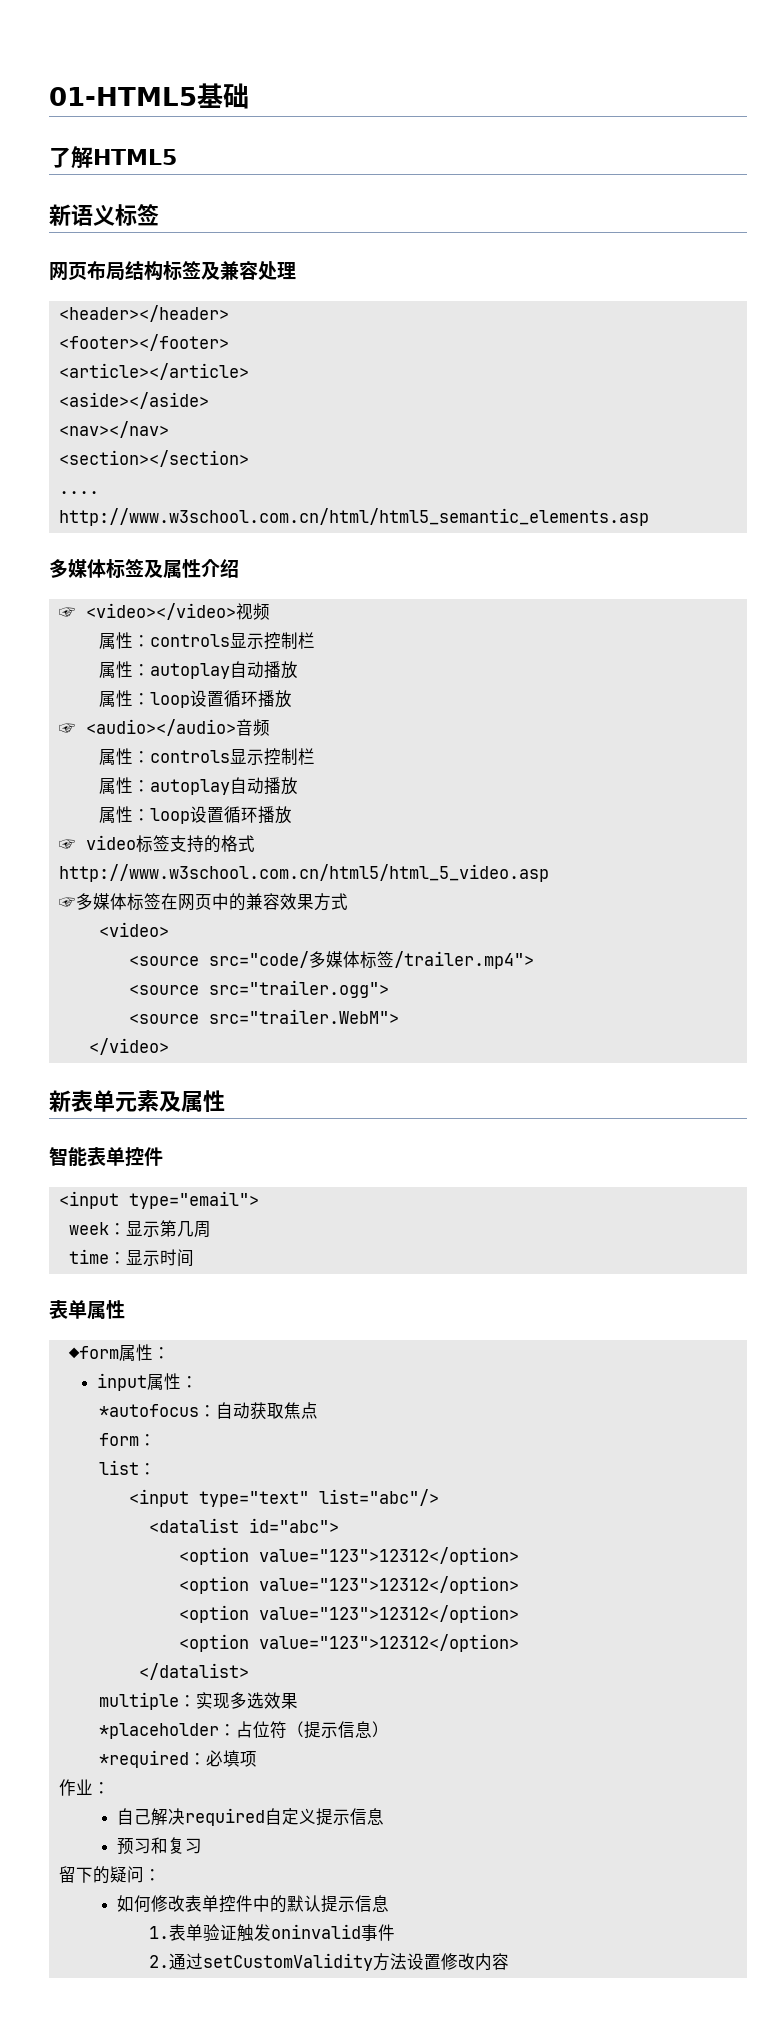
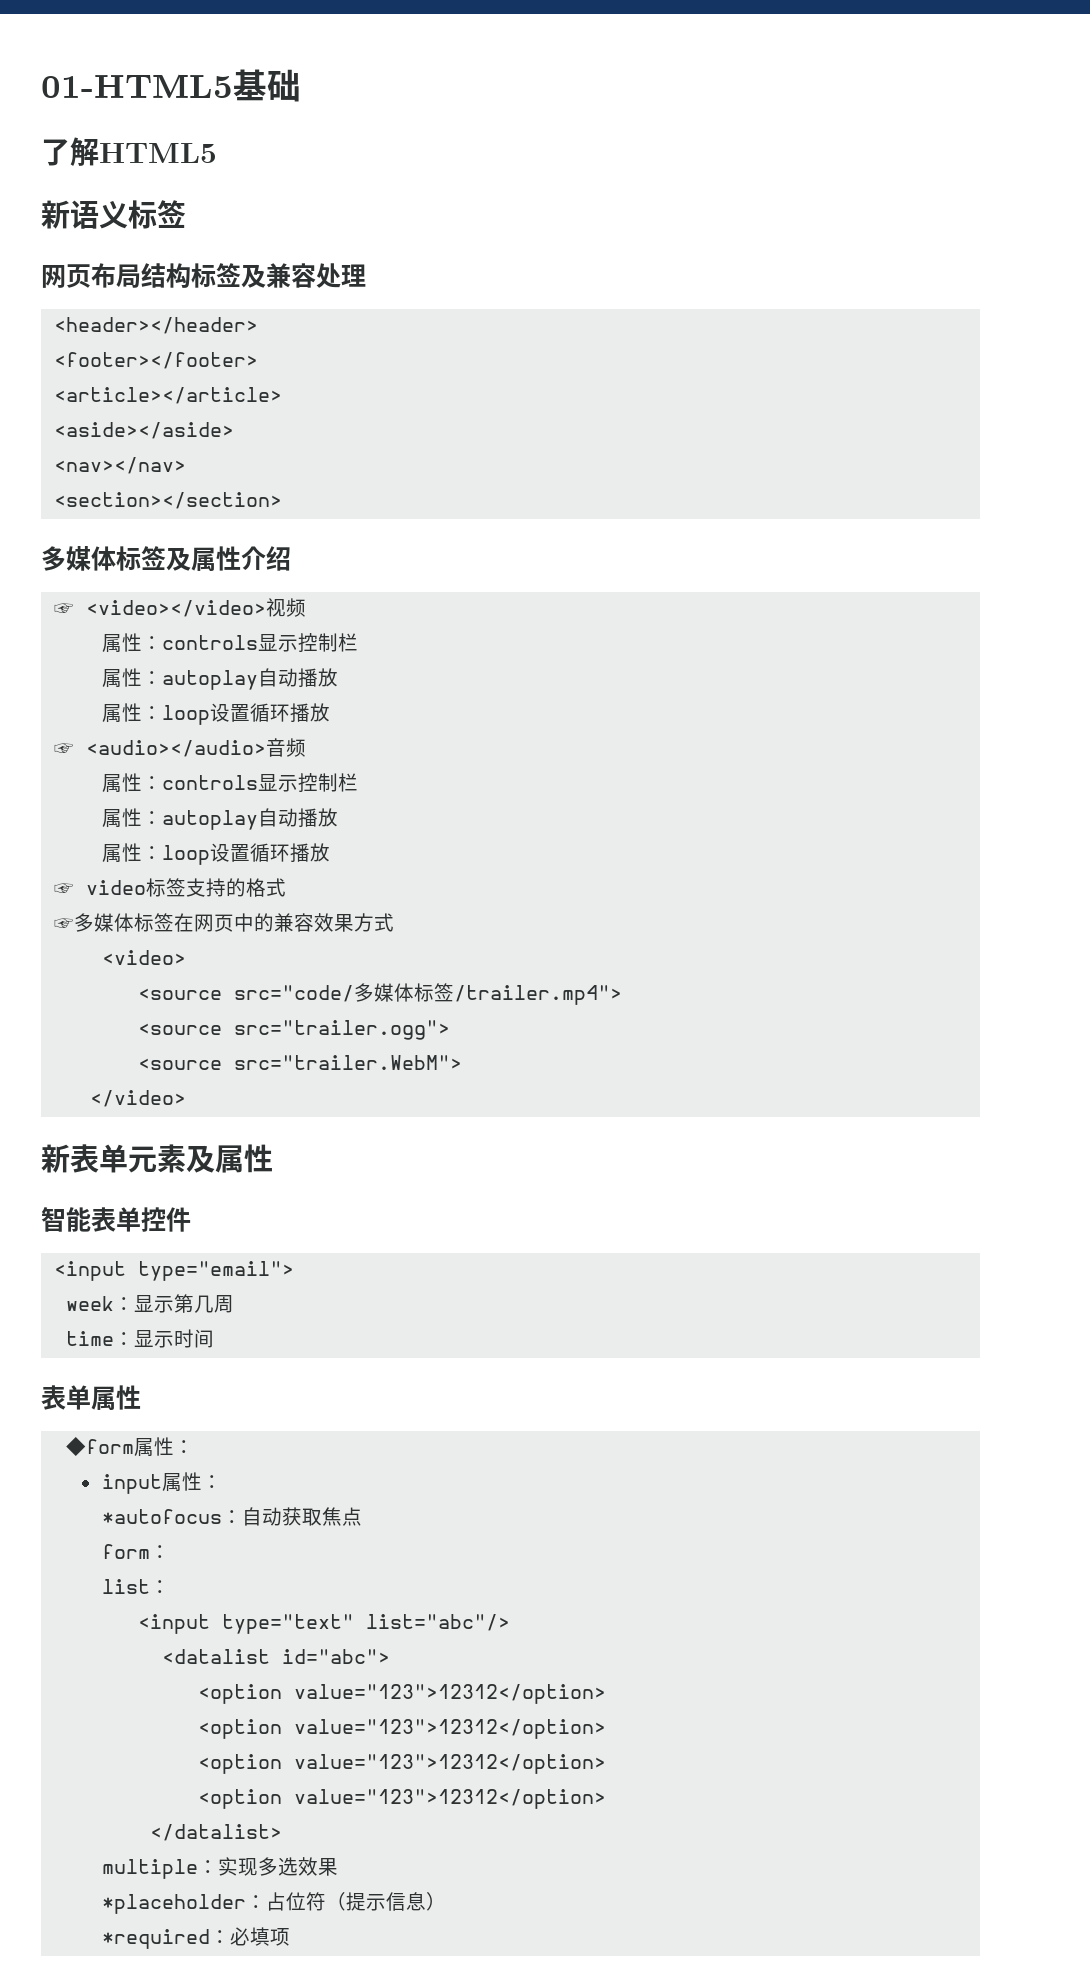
[58,491,99,494] [58,508,649,526] // .... // http://www.w3school.com.cn/html/html5_semantic_elements.asp -> (282, 500) none
[58,864,549,882] http://www.w3school.com.cn/html5/html_5_video.asp -> (286, 887) none
[58,1779,110,1796] [117,1808,385,1826] [117,1837,203,1855] [58,1866,161,1884] [117,1895,390,1913] [148,1924,395,1942] [148,1953,509,1971] // 作业： // 自己解决required自定义提示信息 // 预习和复习 // 留下的疑问： // 如何修改表单控件中的默认提示信息 // 1.表单验证触发oninvalid事件 // 2.通过setCustomValidity方法设置修改内容 -> (290, 1937) none

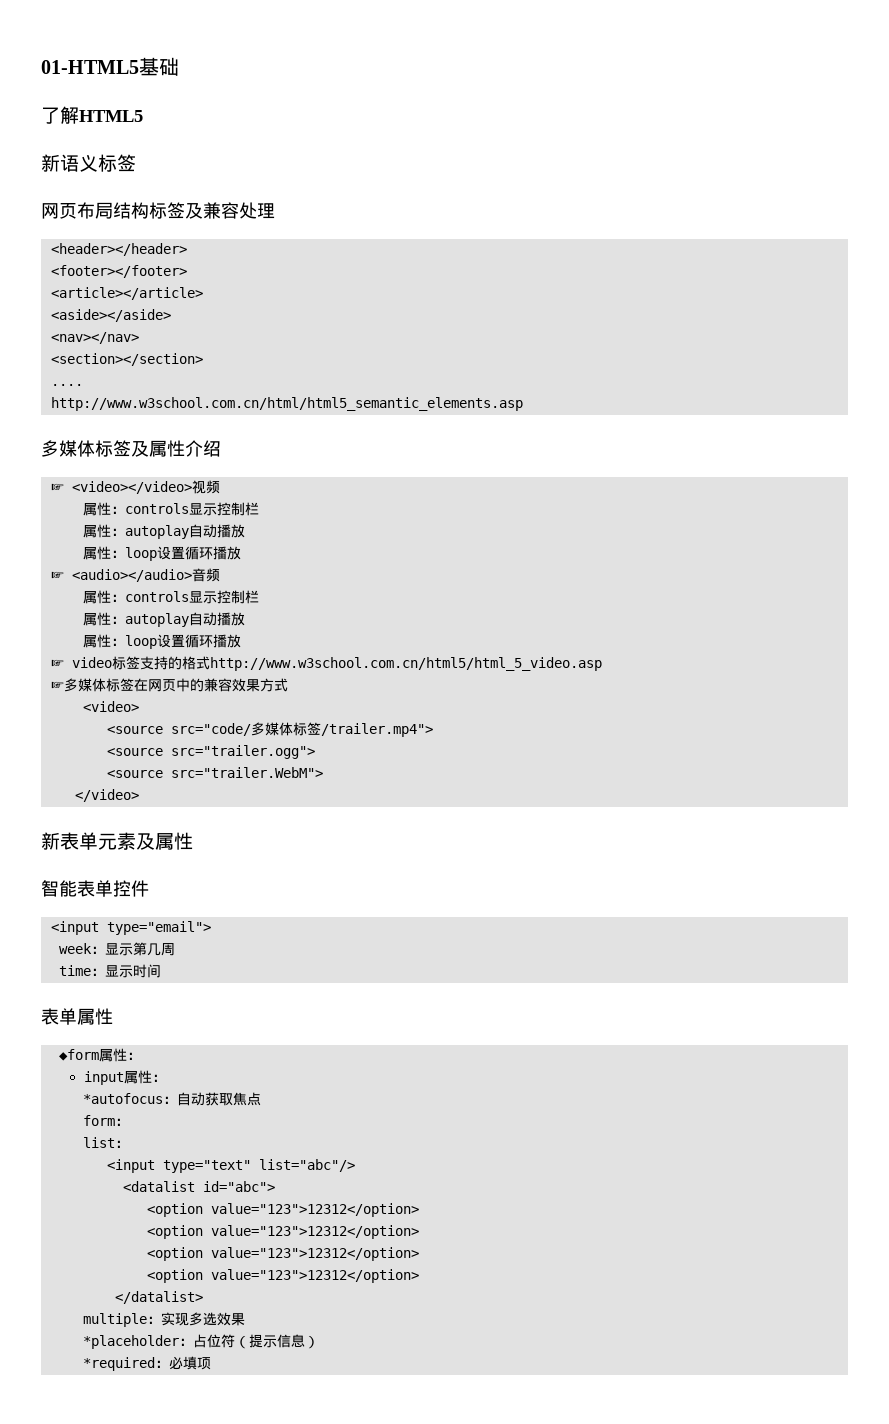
(282, 500) none -> [50,384,83,386] [50,397,523,411] // .... // http://www.w3school.com.cn/html/html5_semantic_elements.asp
(286, 887) none -> [209,657,602,671] http://www.w3school.com.cn/html5/html_5_video.asp

